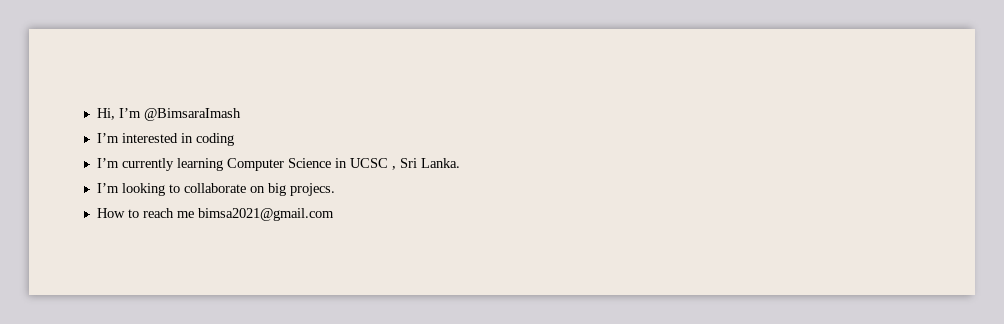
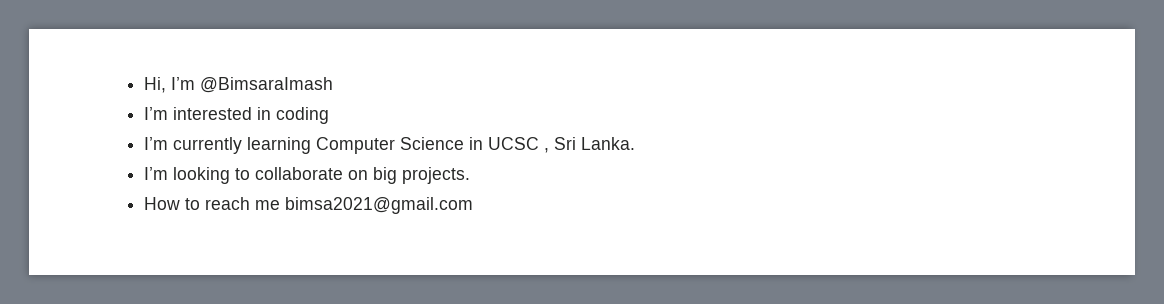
[289,183,335,196] projecs. -> [402,167,471,184] projects.

